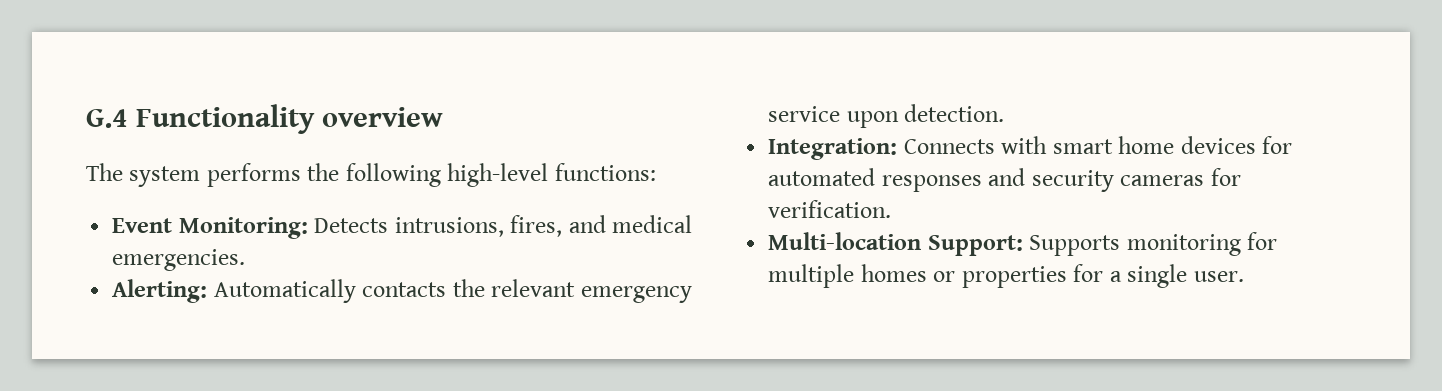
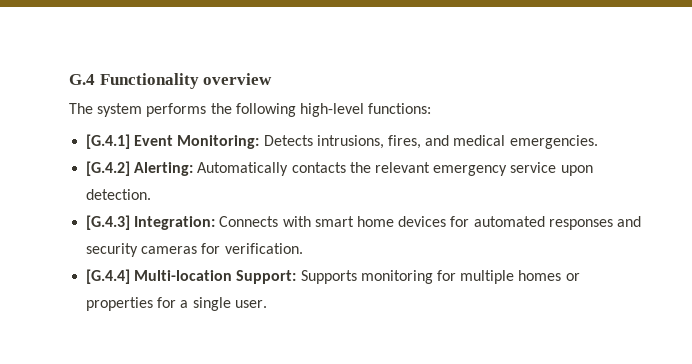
(656, 172) none -> [86,134,131,149] [G.4.1]
(246, 260) none -> [86,161,131,176] [G.4.2]
(1005, 113) none -> [86,215,131,230] [G.4.3]
(892, 209) none -> [86,269,131,284] [G.4.4]

